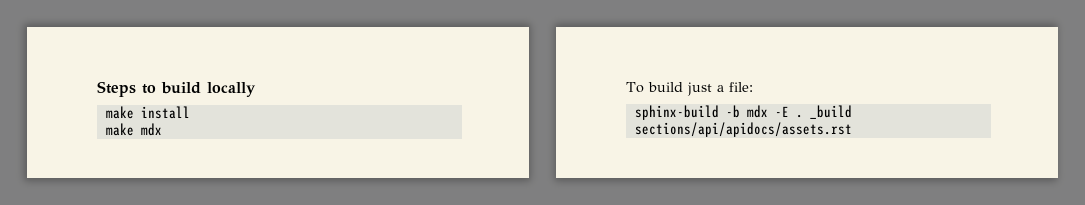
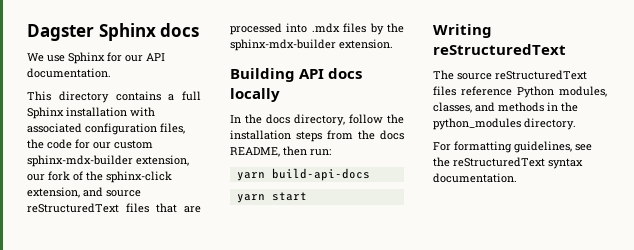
[97,81,256,97] [105,106,190,119] [105,123,162,136] [626,82,753,96] [634,105,852,120] [634,122,852,137] Steps to build locally // make install // make mdx // To build just a file: // sphinx-build -b mdx -E . _build sections/api/apidocs/assets.rst -> [27,23,200,41] [27,52,165,64] [27,68,111,78] [27,91,201,103] [27,107,155,119] [27,123,185,135] [27,139,153,149] [27,155,189,167] [27,171,172,183] [27,187,141,198] [27,203,201,213] [230,23,404,35] [230,39,393,51] [230,68,363,82] [230,88,280,102] [230,114,404,126] [230,130,404,142] [230,146,331,157] [236,168,370,181] [236,192,307,203] [433,24,492,38] [433,44,566,55] [433,70,587,80] [433,86,607,98] [433,102,578,113] [433,118,576,130] [433,141,592,153] [433,157,583,169] [433,173,517,183] Dagster Sphinx docs // We use Sphinx for our API documentation. // This directory contains a full Sphinx installation with associated configuration files, the code for our custom sphinx-mdx-builder extension, our fork of the sphinx-click extension, and source reStructuredText files that are processed into .mdx files by the sphinx-mdx-builder extension. // Building API docs locally // In the docs directory, follow the installation steps from the docs README, then run: // yarn build-api-docs // yarn start // Writing reStructuredText // The source reStructuredText files reference Python modules, classes, and methods in the python_modules directory. // For formatting guidelines, see the reStructuredText syntax documentation.

